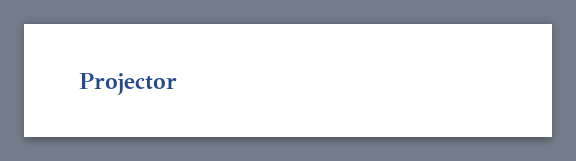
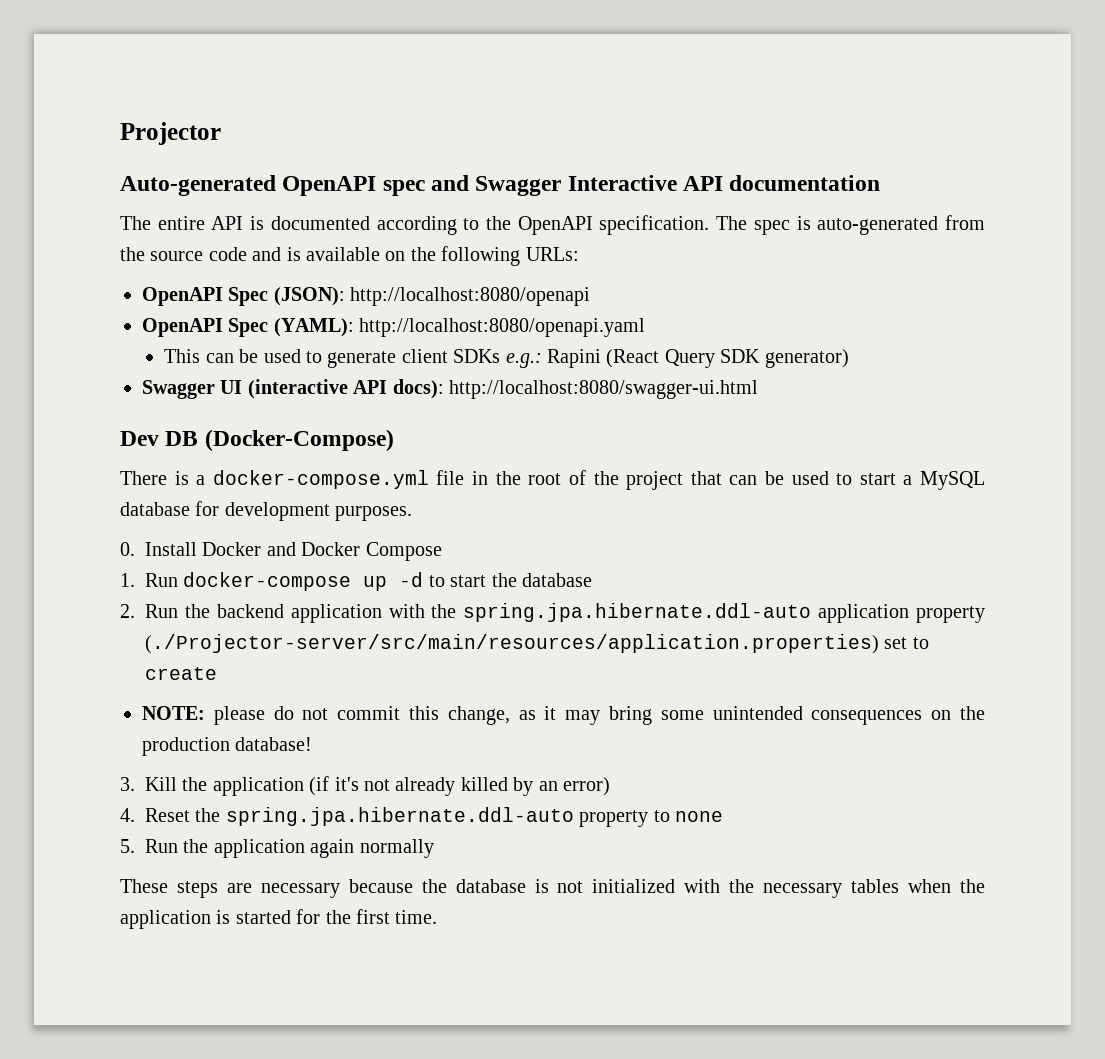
(177, 84) none -> [120,175,881,196] [120,215,985,235] [120,246,579,266] [142,287,591,306] [142,318,646,337] [164,349,849,368] [142,379,758,399] [120,429,394,451] [120,470,985,490] [120,501,413,521] [120,542,442,561] [120,572,592,591] [120,603,985,623] [145,634,929,654] [145,667,217,680] [142,706,985,725] [142,737,313,756] [120,776,610,796] [120,807,723,827] [120,839,434,858] [120,879,985,898] [120,909,438,929] // Auto-generated OpenAPI spec and Swagger Interactive API documentation // The entire API is documented according to the OpenAPI specification. The spec is auto-generated from the source code and is available on the following URLs: // OpenAPI Spec (JSON): http://localhost:8080/openapi // OpenAPI Spec (YAML): http://localhost:8080/openapi.yaml // This can be used to generate client SDKs e.g.: Rapini (React Query SDK generator) // Swagger UI (interactive API docs): http://localhost:8080/swagger-ui.html // Dev DB (Docker-Compose) // There is a docker-compose.yml file in the root of the project that can be used to start a MySQL database for development purposes. // 0. Install Docker and Docker Compose // 1. Run docker-compose up -d to start the database // 2. Run the backend application with the spring.jpa.hibernate.ddl-auto application property (./Projector-server/src/main/resources/application.properties) set to create // NOTE: please do not commit this change, as it may bring some unintended consequences on the production database! // 3. Kill the application (if it's not already killed by an error) // 4. Reset the spring.jpa.hibernate.ddl-auto property to none // 5. Run the application again normally // These steps are necessary because the database is not initialized with the necessary tables when the application is started for the first time.

